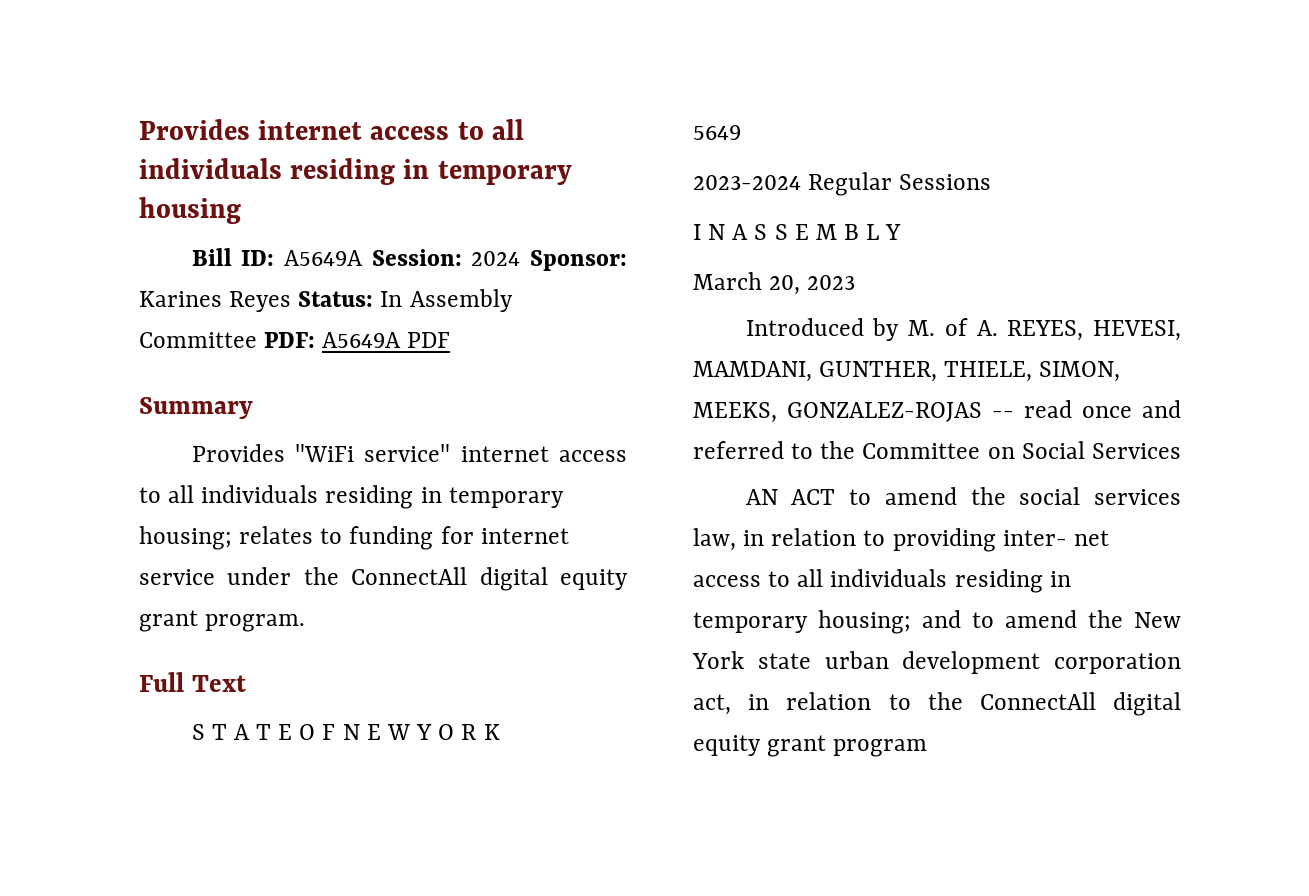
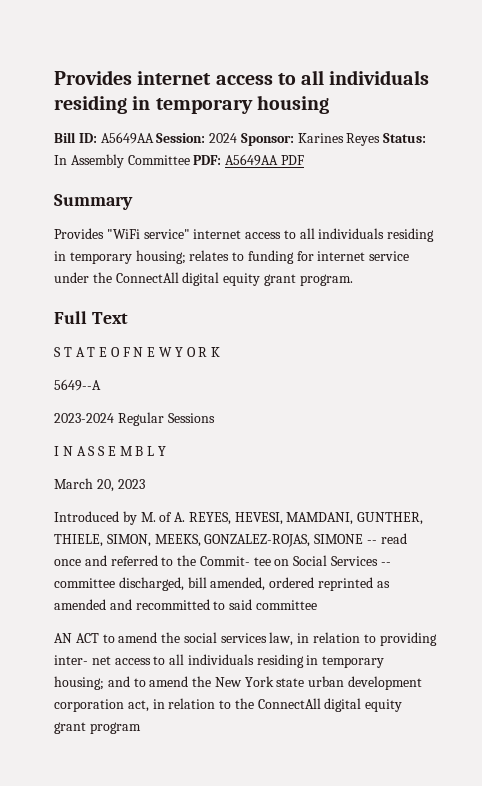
[283,250,363,266] A5649A -> [100,132,154,144] A5649AA
[322,332,402,348] A5649A -> [225,154,279,166] A5649AA
[693,125,741,140] 5649 -> [54,379,101,391] 5649--A
[787,402,982,422] GONZALEZ-ROJAS -> [204,534,364,547] GONZALEZ-ROJAS, SIMONE
[862,443,981,459] Committee -> [199,556,271,566] Commit- tee
(1181, 451) none -> [380,562,391,566] [54,577,390,591] [54,599,317,610] -- committee discharged, bill amended, ordered reprinted as amended and recommitted to said committee

